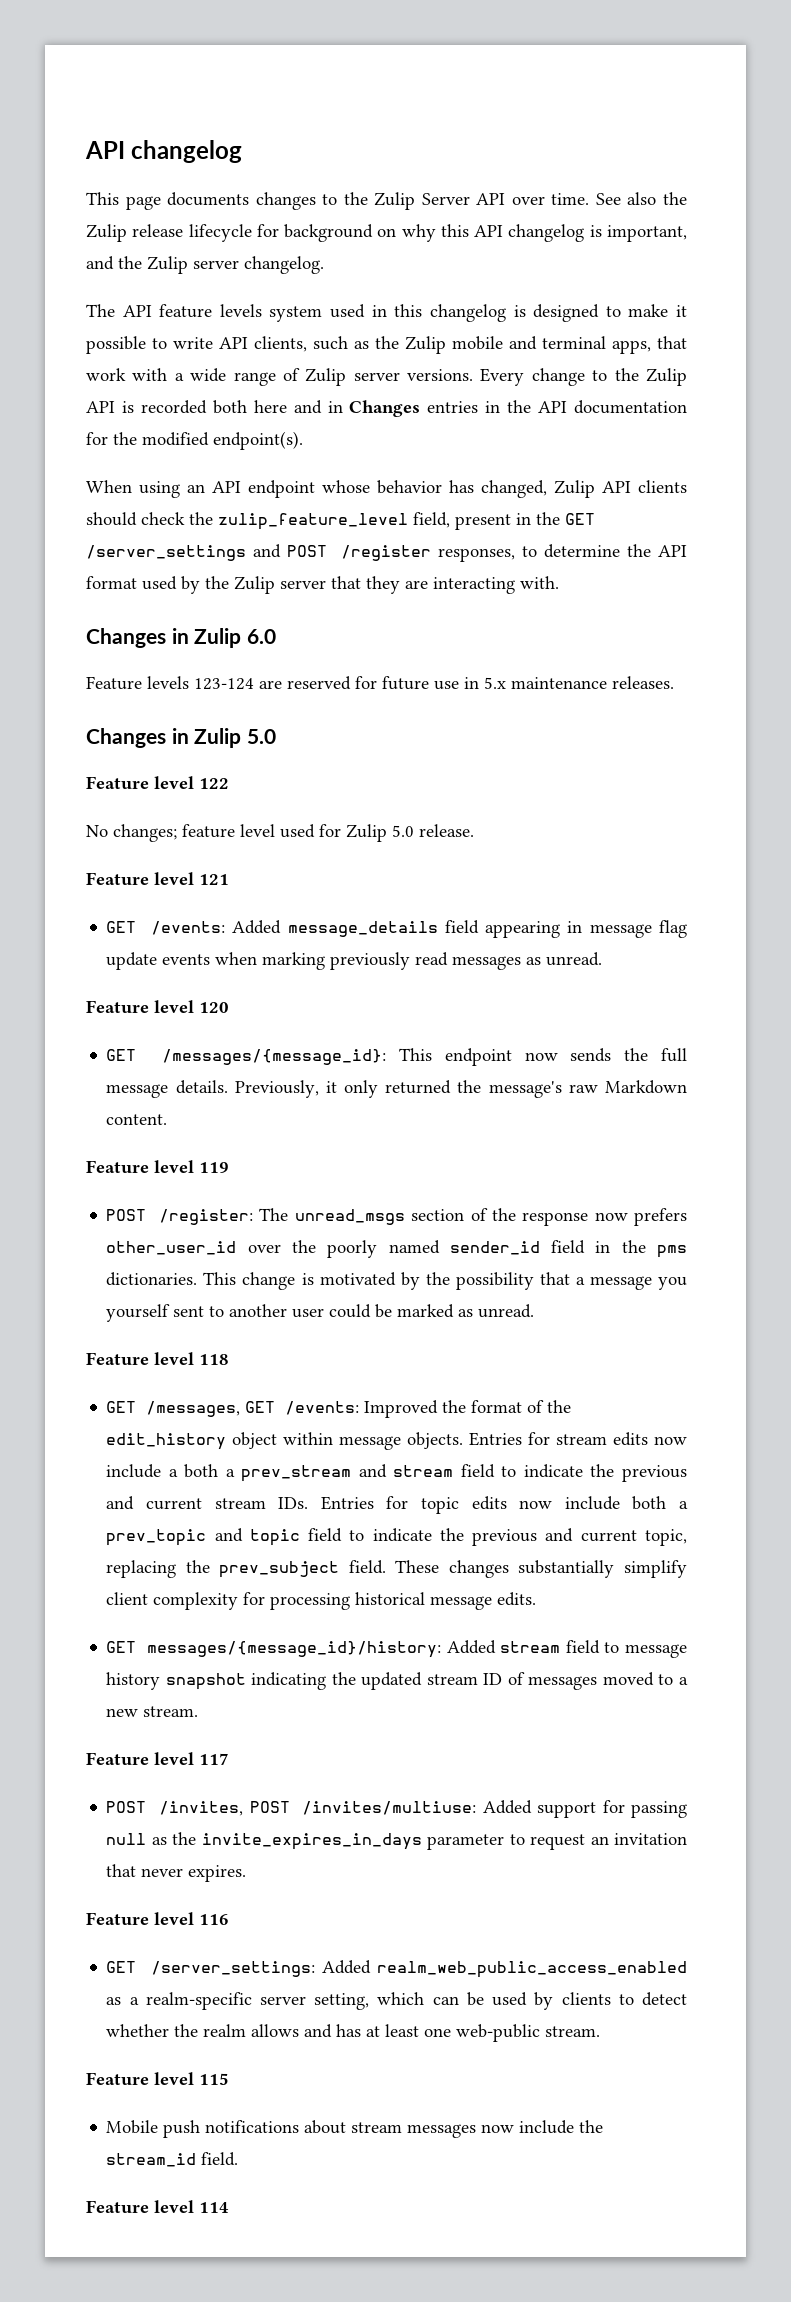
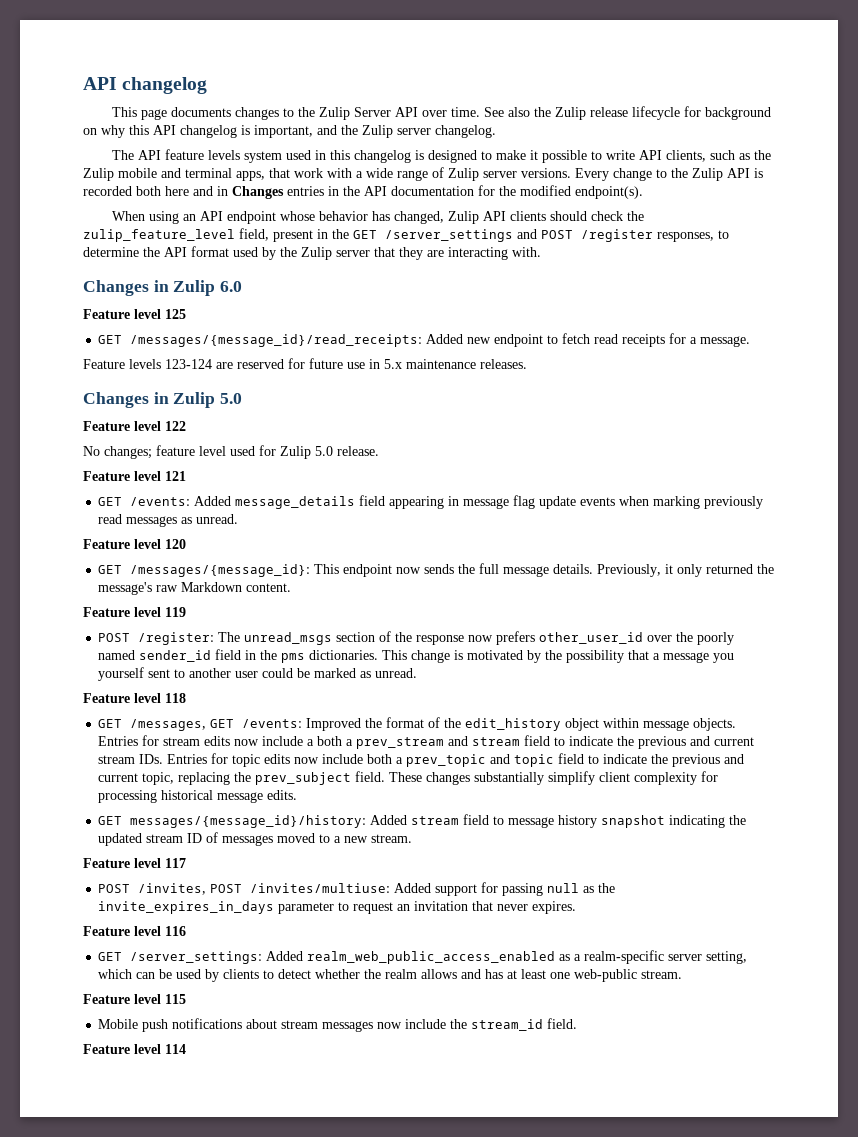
(277, 636) none -> [83,309,186,319] [98,333,751,347] // Feature level 125 // GET /messages/{message_id}/read_receipts: Added new endpoint to fetch read receipts for a message.

